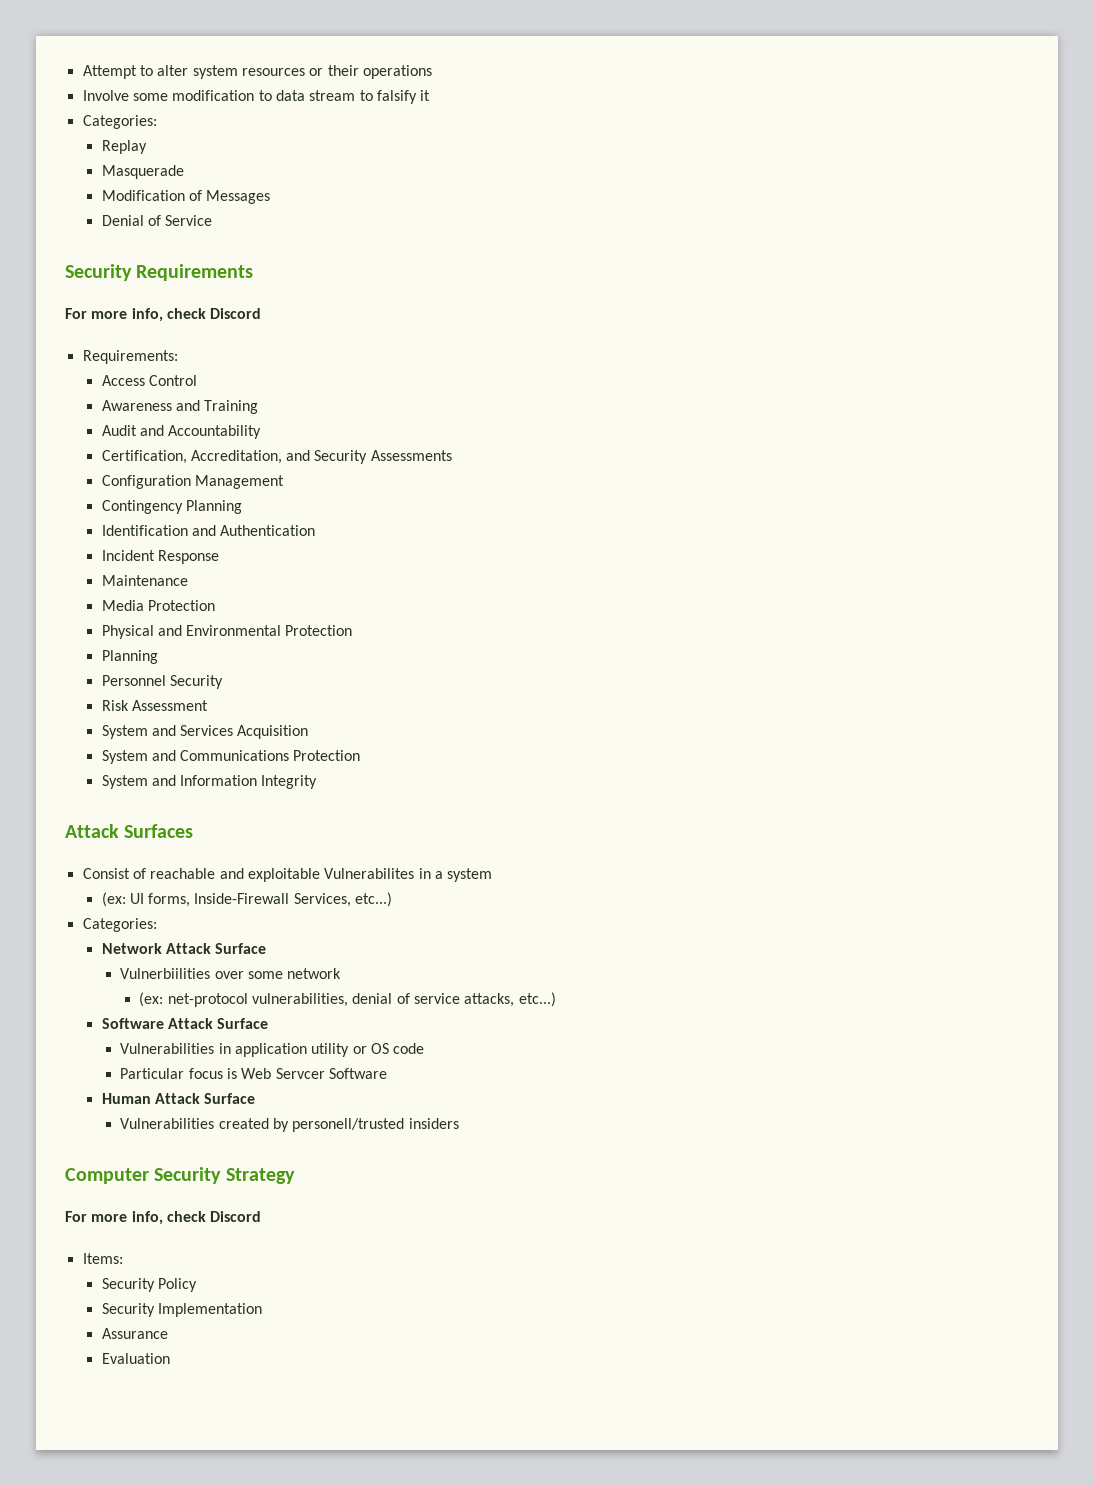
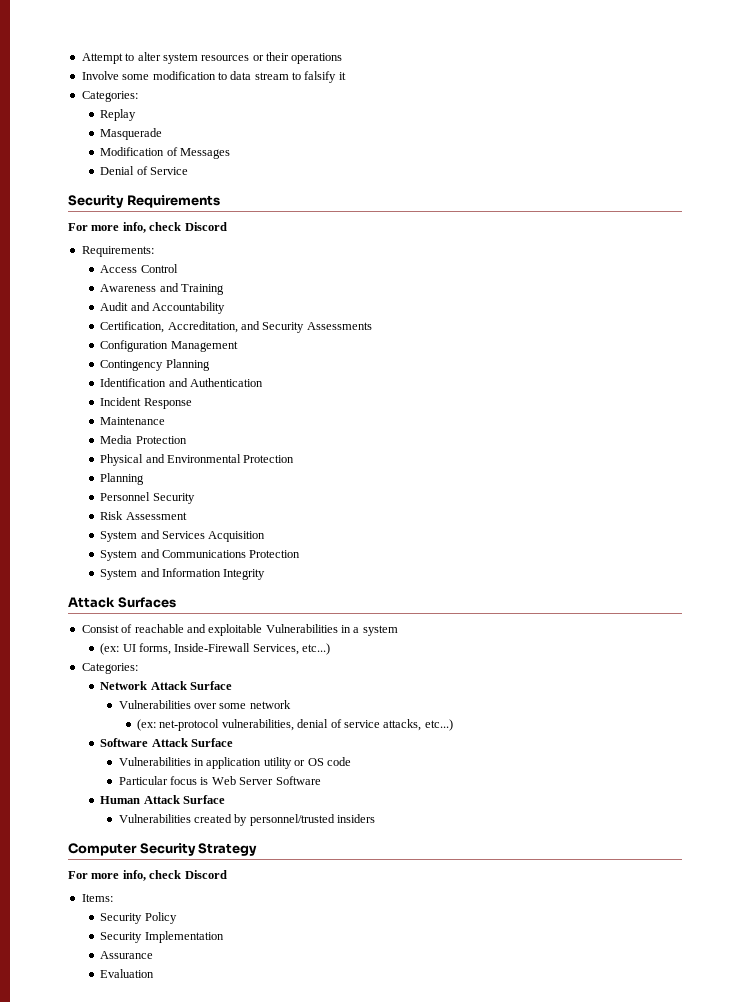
[324,868,415,879] Vulnerabilites -> [265,624,338,633] Vulnerabilities
[120,968,211,979] Vulnerbiilities -> [118,700,191,709] Vulnerabilities
[275,1068,325,1079] Servcer -> [239,777,274,785] Server
[292,1118,405,1132] personell/trusted -> [249,814,335,826] personnel/trusted

